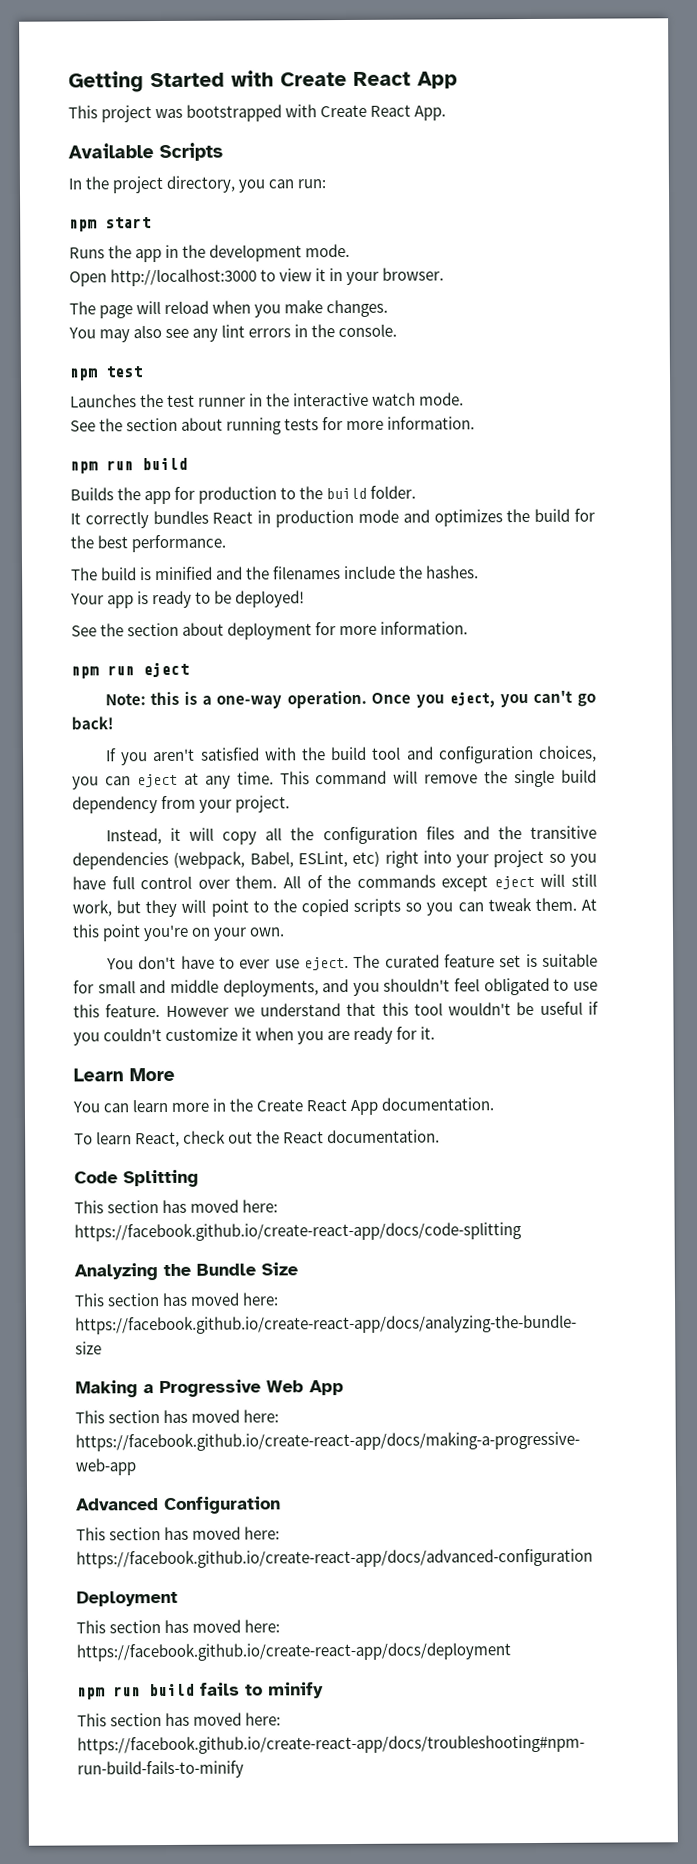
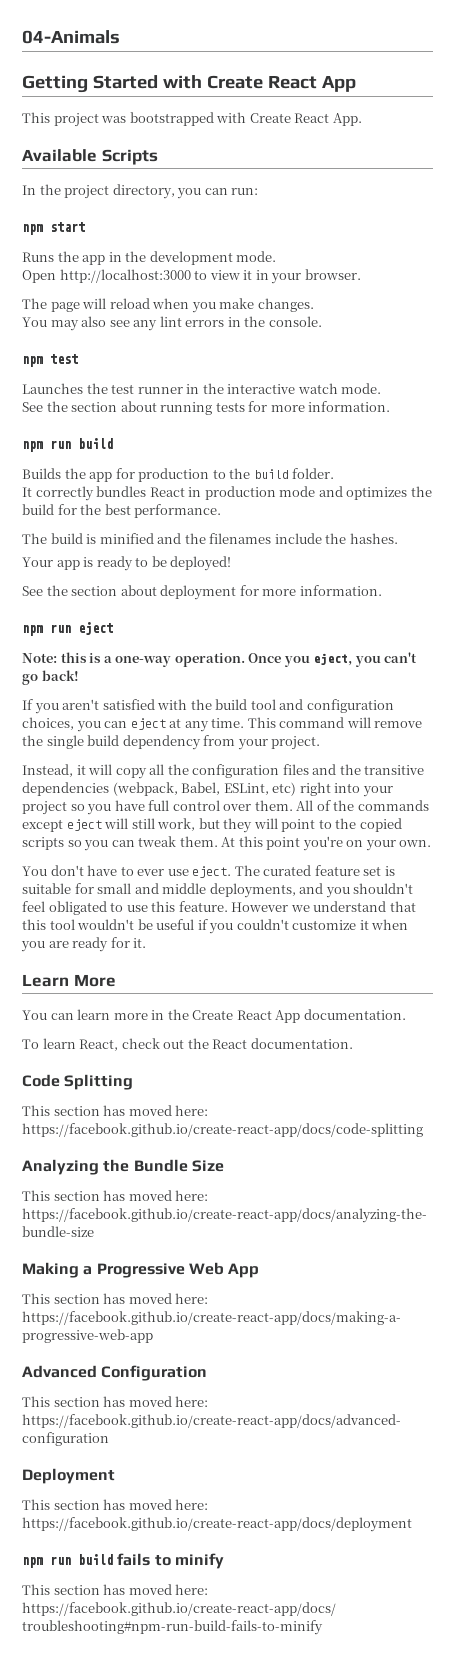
(68, 82) none -> [22,30,120,44] 04-Animals //

